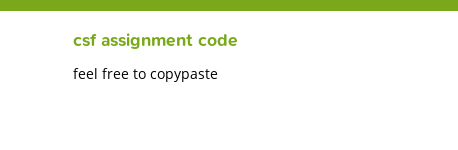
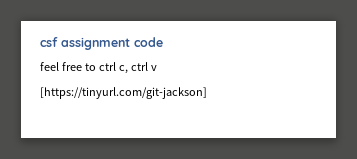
[150,69,218,82] copypaste -> [98,62,157,74] [40,87,207,99] ctrl c, ctrl v // [https://tinyurl.com/git-jackson]

